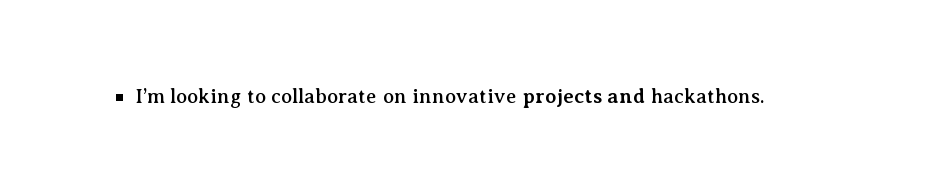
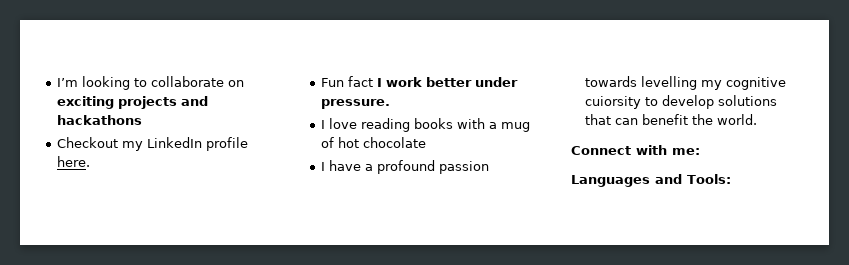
[412,89,518,103] innovative -> [56,96,114,109] exciting
[650,88,764,103] hackathons. -> [56,115,142,125] [56,137,248,151] [56,156,90,167] [320,76,518,87] [320,99,390,109] [320,118,530,132] [320,137,426,148] [320,160,489,174] [584,76,786,90] [584,95,777,109] [584,114,757,125] [571,145,700,155] [571,174,731,187] hackathons // Checkout my LinkedIn profile here. // Fun fact I work better under pressure. // I love reading books with a mug of hot chocolate // I have a profound passion towards levelling my cognitive cuiorsity to develop solutions that can benefit the world. // Connect with me: // Languages and Tools:

